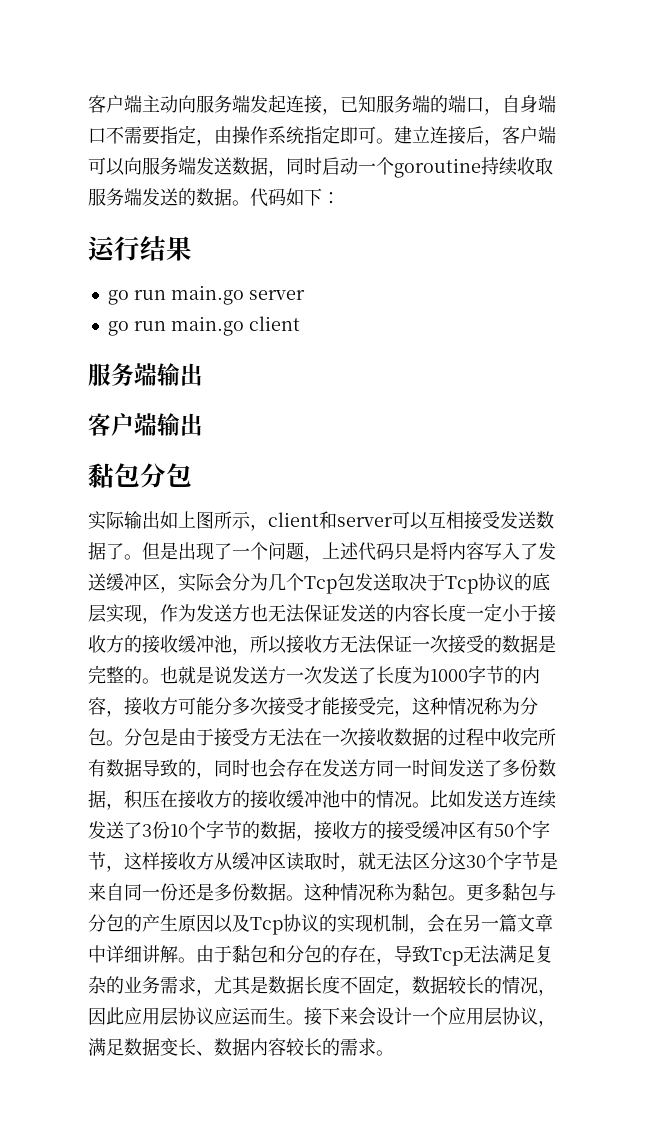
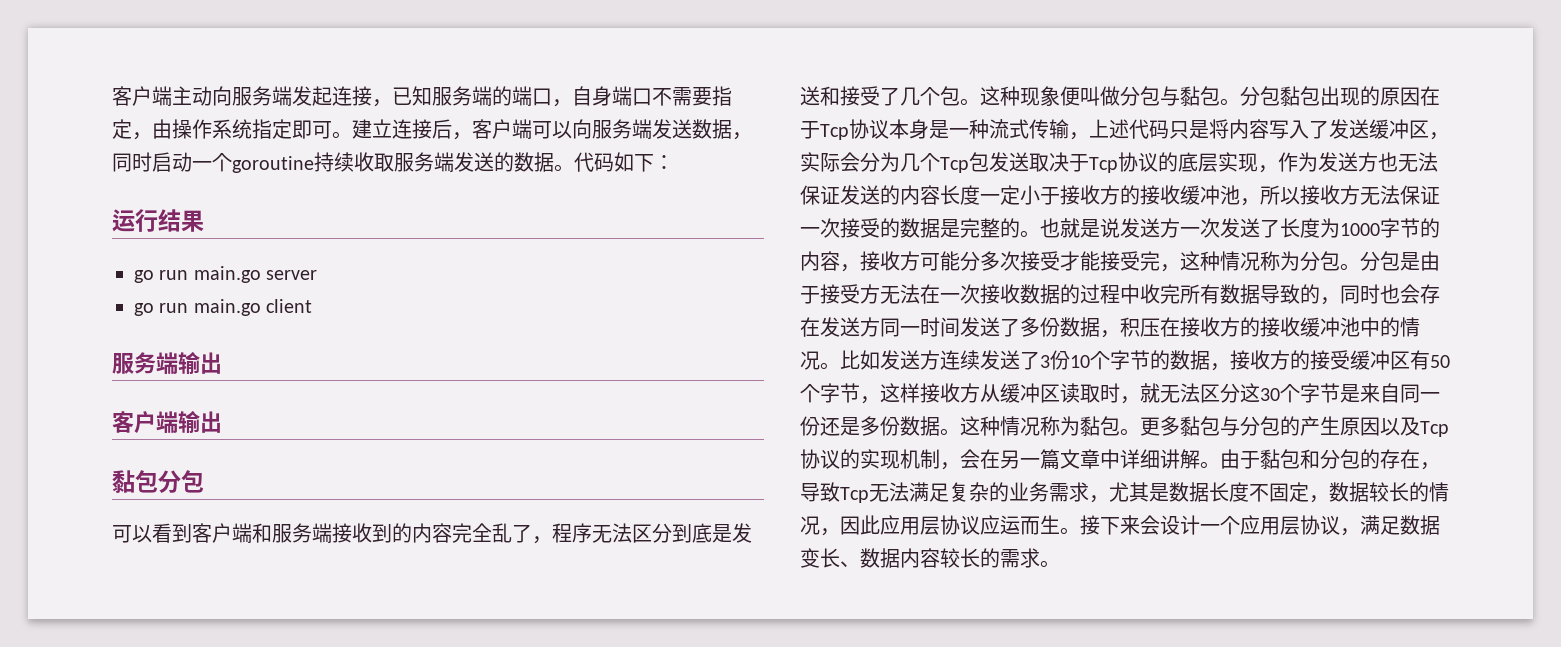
[88,511,554,531] [88,542,304,560] 实际输出如上图所示，client和server可以互相接受发送数据了。但是出现了一个问题 -> [112,523,752,544] [800,86,1440,106] [800,119,1069,140] 可以看到客户端和服务端接收到的内容完全乱了，程序无法区分到底是发送和接受了几个包。这种现象便叫做分包与黏包。分包黏包出现的原因在于Tcp协议本身是一种流式传输

